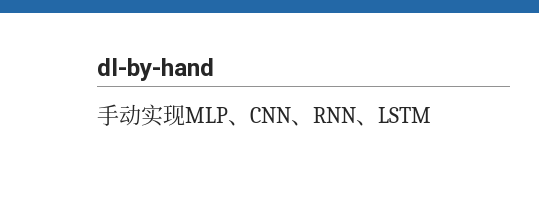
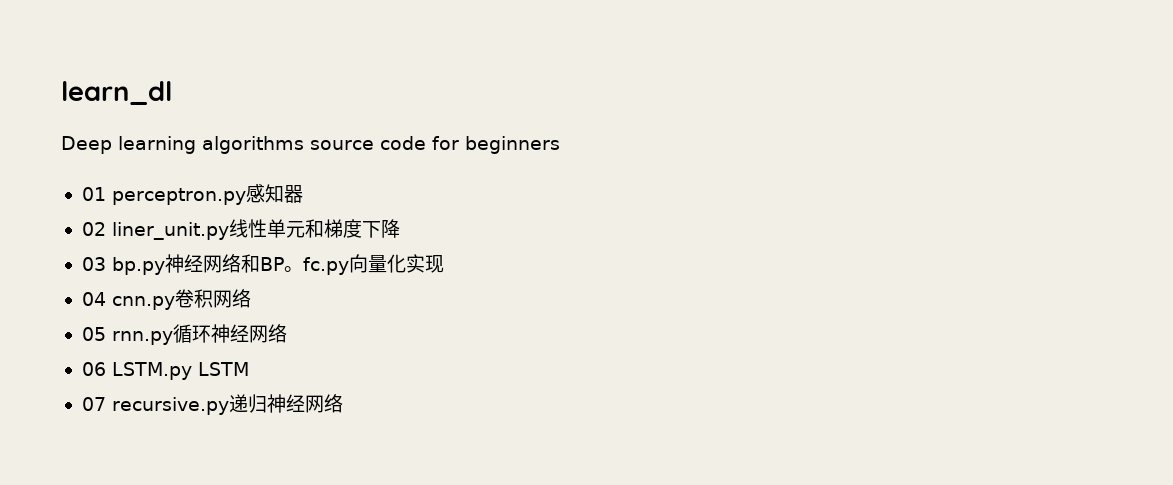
[97,58,214,81] [97,104,431,127] dl-by-hand // 手动实现MLP、CNN、RNN、LSTM -> [61,81,172,105] [61,136,560,154] [81,184,303,205] [81,219,400,240] [81,254,444,275] [81,289,251,310] [81,324,287,345] [81,362,249,380] [81,394,343,415] learn_dl // Deep learning algorithms source code for beginners // 01 perceptron.py感知器 // 02 liner_unit.py线性单元和梯度下降 // 03 bp.py神经网络和BP。fc.py向量化实现 // 04 cnn.py卷积网络 // 05 rnn.py循环神经网络 // 06 LSTM.py LSTM // 07 recursive.py递归神经网络

